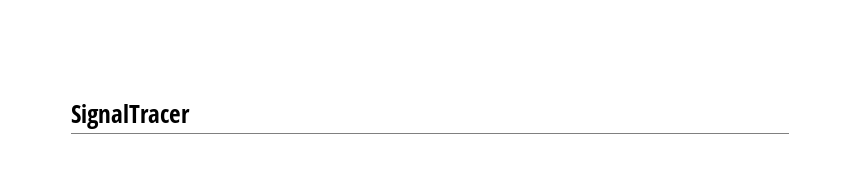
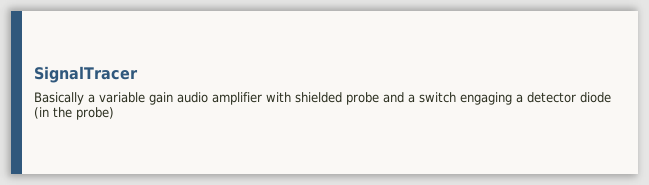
(190, 116) none -> [34,92,611,105] [34,107,114,120] // Basically a variable gain audio amplifier with shielded probe and a switch engaging a detector diode (in the probe)

